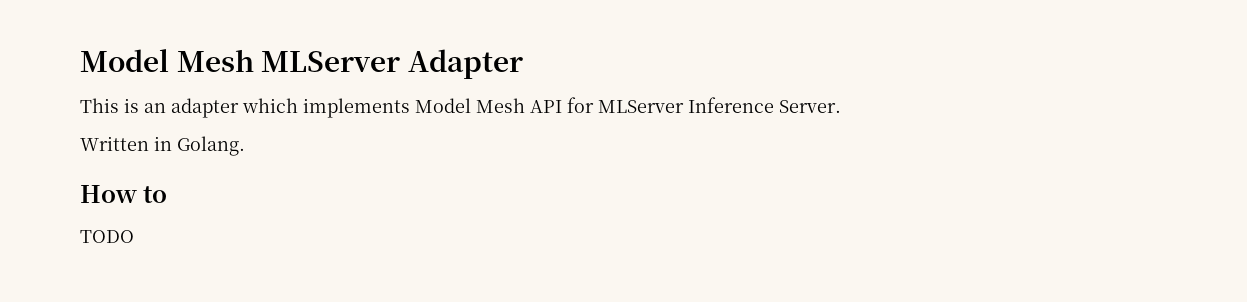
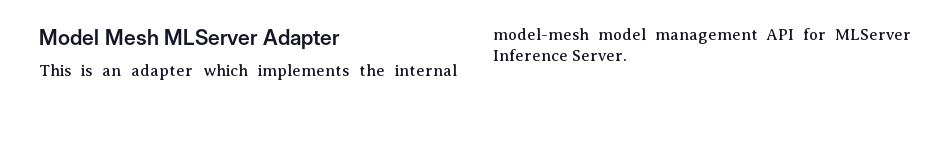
[415,98,525,113] Model Mesh -> [358,64,457,76] [493,28,758,44] the internal model-mesh model management
[80,136,245,156] [80,185,168,203] [80,230,134,243] // Written in Golang. // How to // TODO -> (628, 55) none

